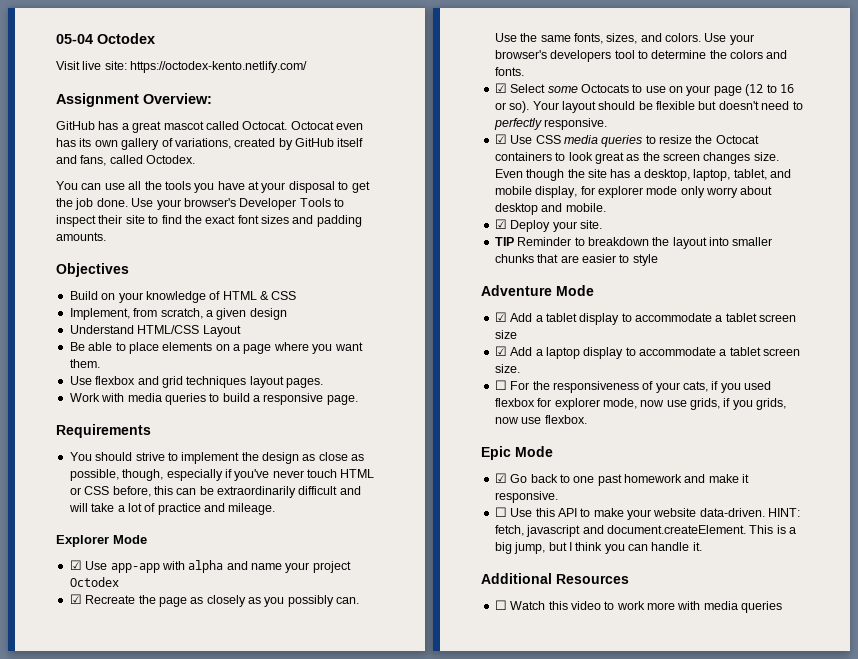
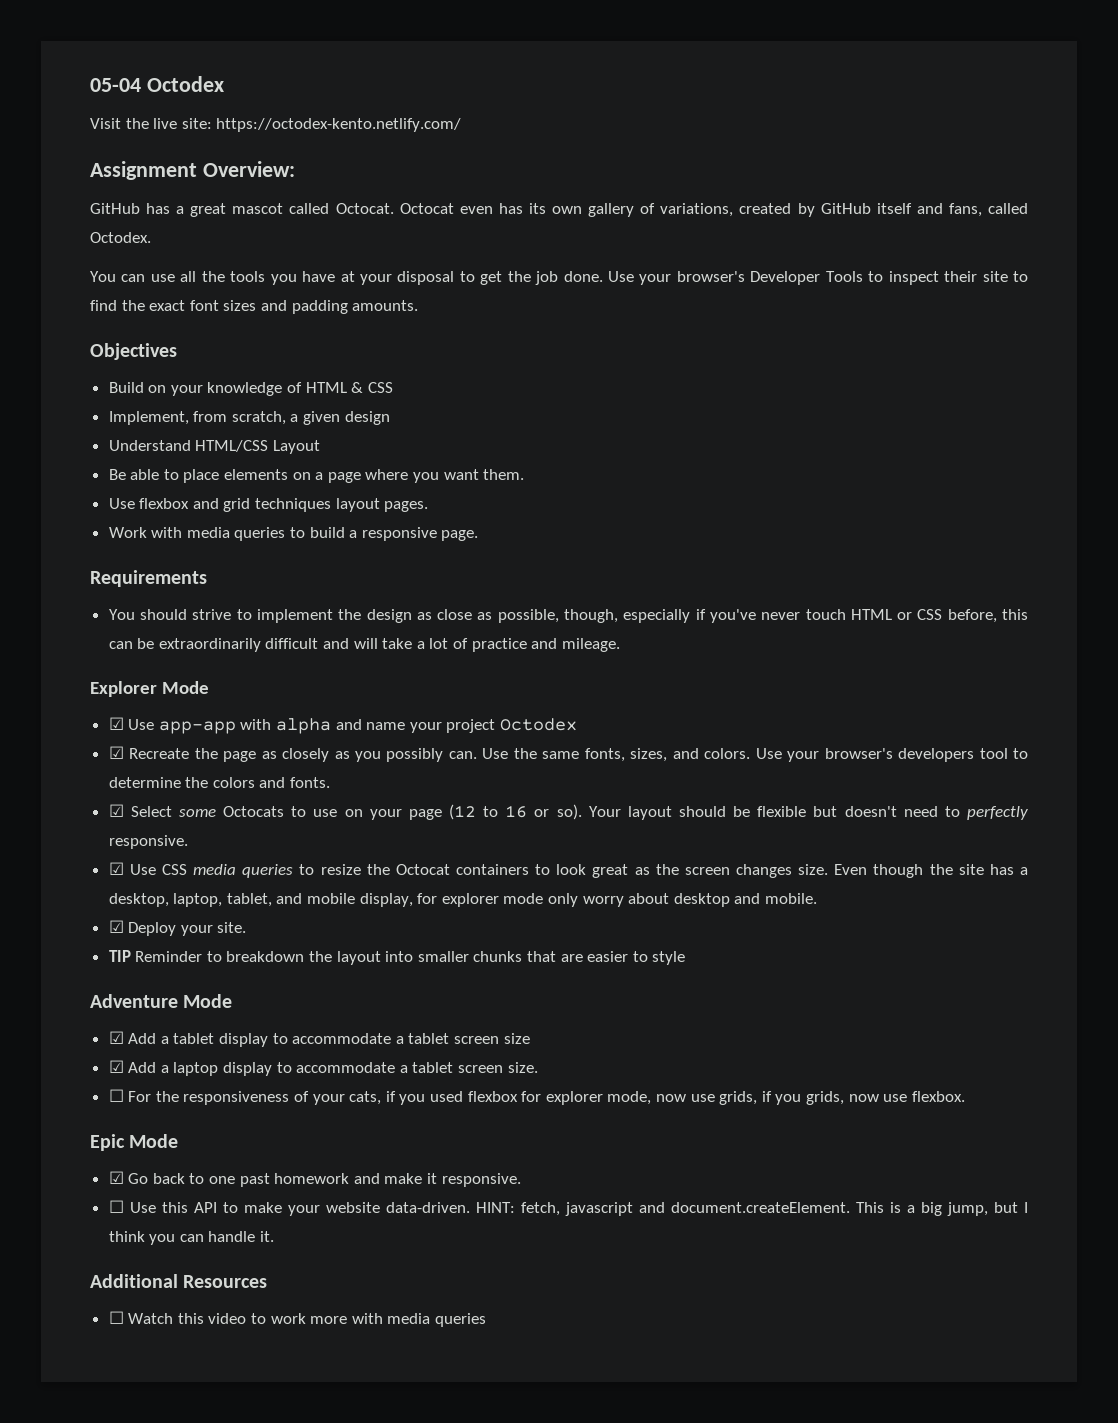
(80, 65) none -> [125,118,149,129] the

